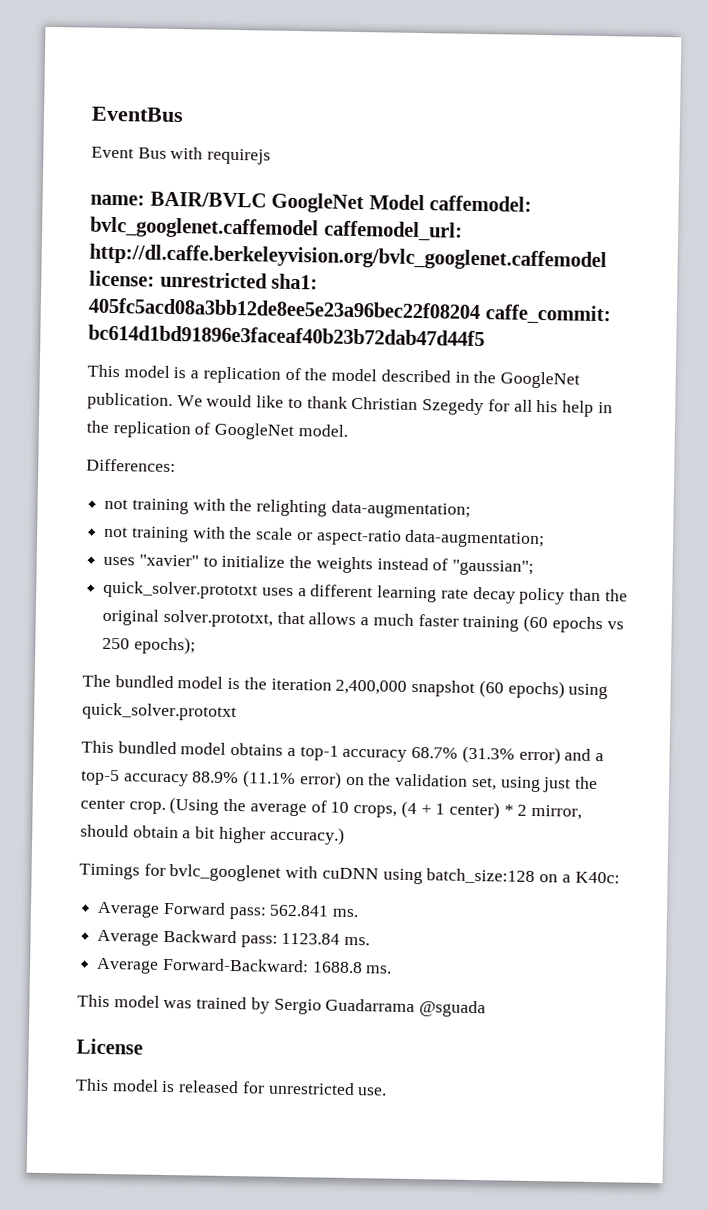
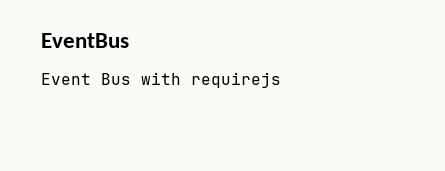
[90,191,533,214] [90,216,463,242] [89,243,607,272] [89,270,319,290] [88,297,611,326] [88,324,485,347] [87,364,580,389] [87,392,613,417] [86,420,348,441] [86,458,176,473] [104,498,471,519] [104,526,546,549] [103,554,535,576] [103,580,628,605] [102,608,624,634] [102,636,196,655] [82,674,609,700] [82,702,237,722] [81,740,604,765] [81,769,598,793] [80,797,583,820] [80,824,345,845] [79,863,620,885] [97,901,360,920] [97,929,371,948] [96,957,393,974] [77,994,487,1018] [76,1038,143,1055] [75,1078,388,1096] // name: BAIR/BVLC GoogleNet Model caffemodel: bvlc_googlenet.caffemodel caffemodel_url: http://dl.caffe.berkeleyvision.org/bvlc_googlenet.caffemodel license: unrestricted sha1: 405fc5acd08a3bb12de8ee5e23a96bec22f08204 caffe_commit: bc614d1bd91896e3faceaf40b23b72dab47d44f5 // This model is a replication of the model described in the GoogleNet publication. We would like to thank Christian Szegedy for all his help in the replication of GoogleNet model. // Differences: // not training with the relighting data-augmentation; // not training with the scale or aspect-ratio data-augmentation; // uses "xavier" to initialize the weights instead of "gaussian"; // quick_solver.prototxt uses a different learning rate decay policy than the original solver.prototxt, that allows a much faster training (60 epochs vs 250 epochs); // The bundled model is the iteration 2,400,000 snapshot (60 epochs) using quick_solver.prototxt // This bundled model obtains a top-1 accuracy 68.7% (31.3% error) and a top-5 accuracy 88.9% (11.1% error) on the validation set, using just the center crop. (Using the average of 10 crops, (4 + 1 center) * 2 mirror, should obtain a bit higher accuracy.) // Timings for bvlc_googlenet with cuDNN using batch_size:128 on a K40c: // Average Forward pass: 562.841 ms. // Average Backward pass: 1123.84 ms. // Average Forward-Backward: 1688.8 ms. // This model was trained by Sergio Guadarrama @sguada // License // This model is released for unrestricted use. -> (281, 80) none

